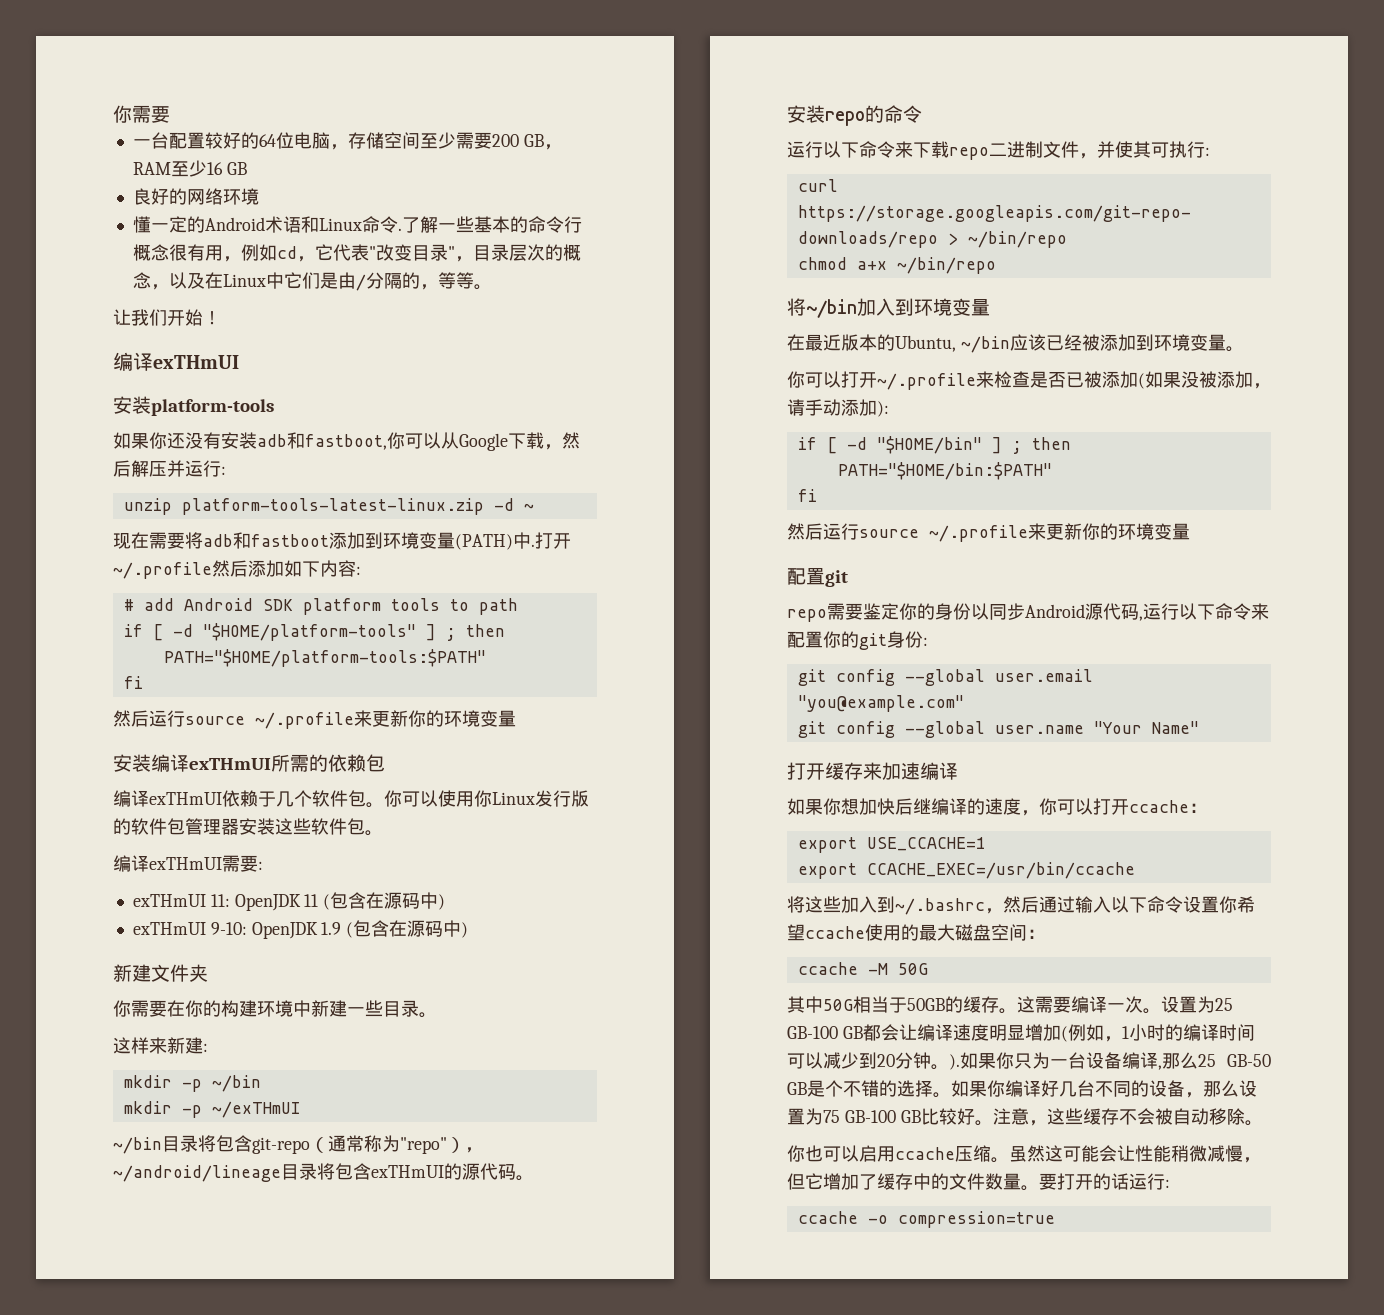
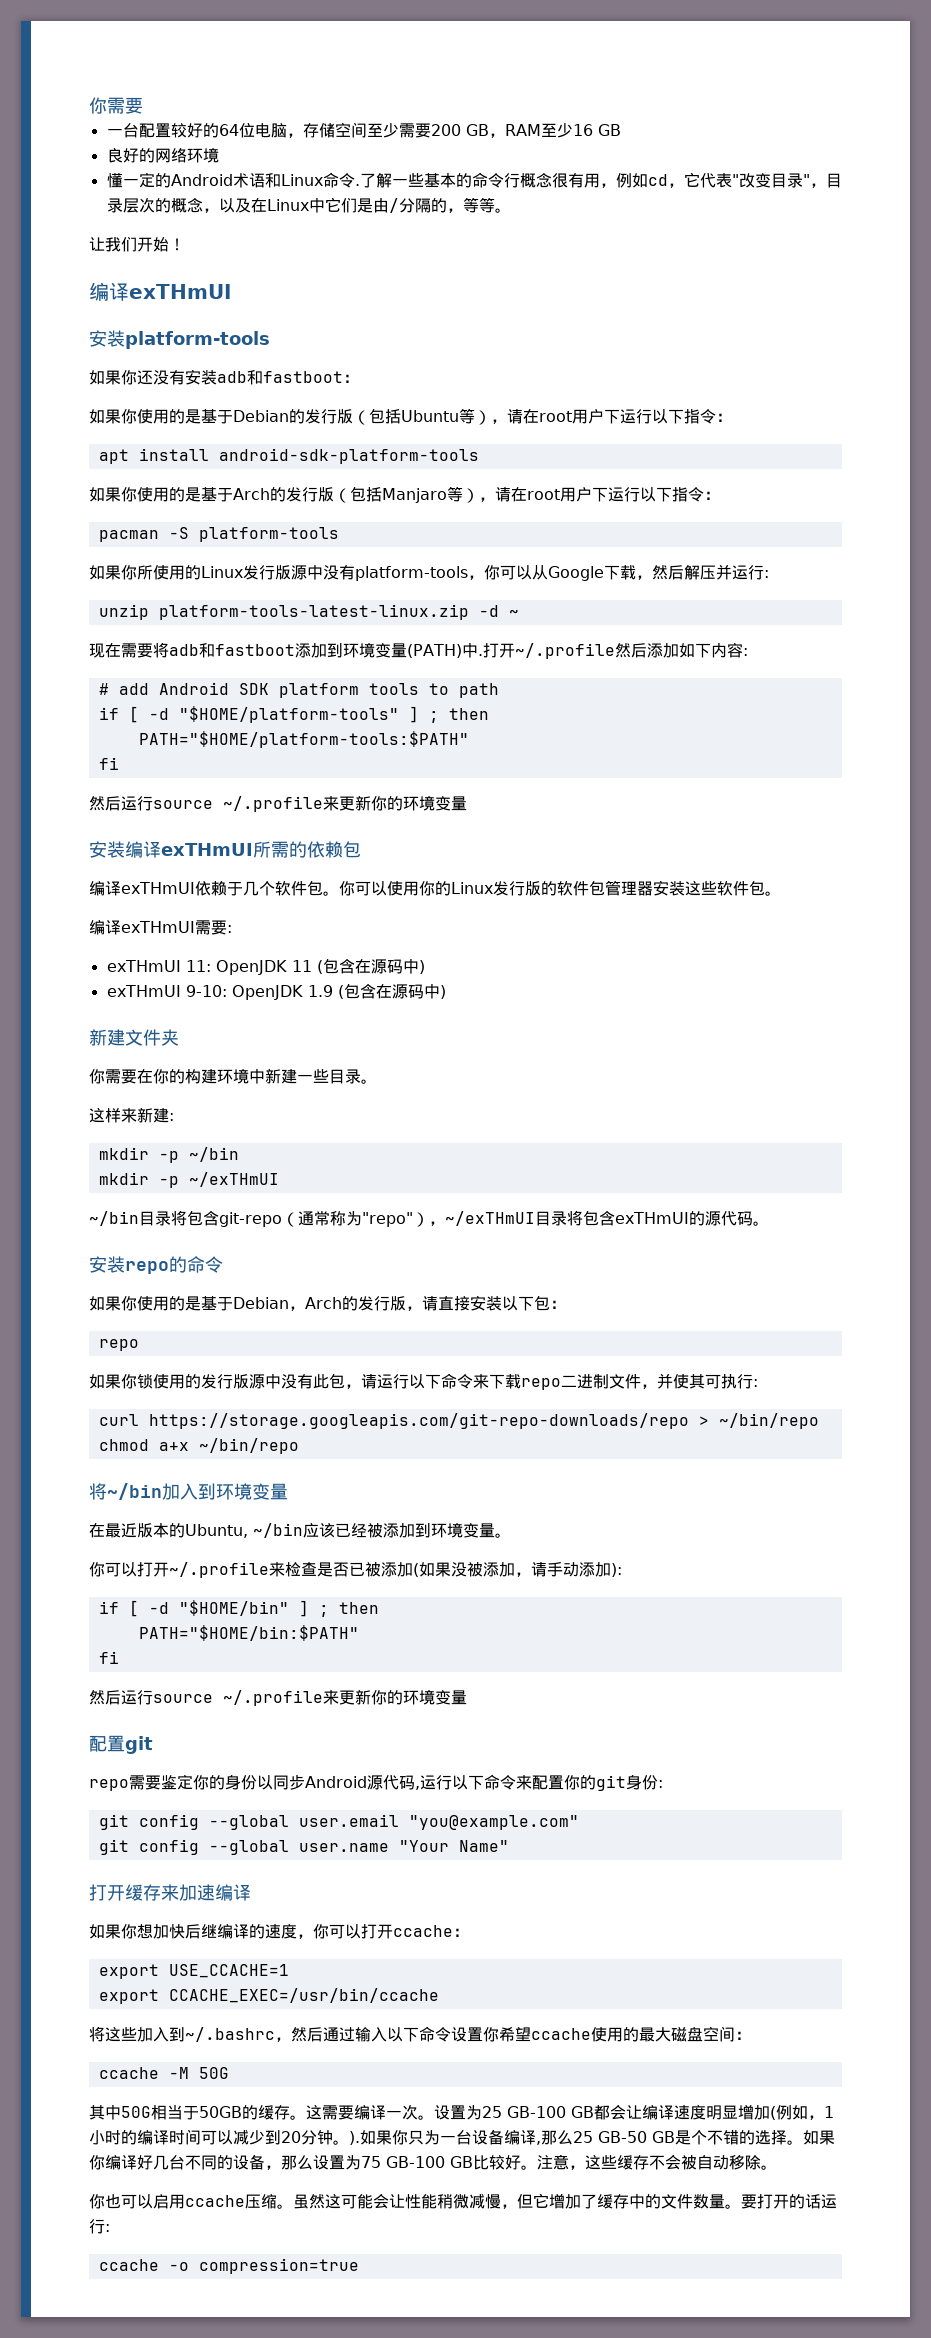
[305,434,387,450] fastboot, -> [263,371,359,383] [89,408,732,425] [98,448,479,464] [89,486,720,503] [98,527,339,542] [89,565,484,581] fastboot： // 如果你使用的是基于Debian的发行版（包括Ubuntu等），请在root用户下运行以下指令： // apt install android-sdk-platform-tools // 如果你使用的是基于Arch的发行版（包括Manjaro等），请在root用户下运行以下指令： // pacman -S platform-tools // 如果你所使用的Linux发行版源中没有platform-tools，
(492, 798) none -> [435,881,451,896] 的
[113,1165,281,1182] ~/android/lineage -> [445,1211,535,1226] ~/exTHmUI
(922, 114) none -> [89,1295,566,1311] [98,1339,139,1351] [89,1373,377,1389] 如果你使用的是基于Debian，Arch的发行版，请直接安装以下包： // repo // 如果你锁使用的发行版源中没有此包，请

